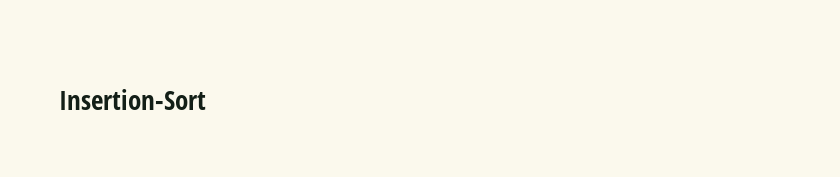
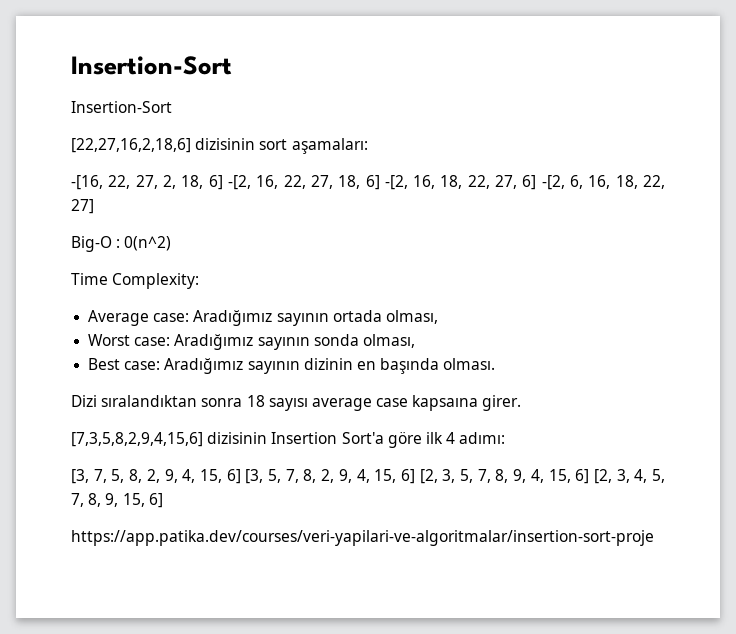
[59,89,206,110] Insertion-Sort -> [71,56,232,75] [71,101,172,113] [71,138,368,154] [71,175,666,190] [71,199,94,214] [71,236,172,252] [71,273,200,289] [88,310,438,326] [88,334,415,350] [88,358,496,374] [71,395,522,411] [71,432,506,448] [71,469,665,484] [71,493,163,508] [71,530,654,546] Insertion-Sort // Insertion-Sort // [22,27,16,2,18,6] dizisinin sort aşamaları: // -[16, 22, 27, 2, 18, 6] -[2, 16, 22, 27, 18, 6] -[2, 16, 18, 22, 27, 6] -[2, 6, 16, 18, 22, 27] // Big-O : 0(n^2) // Time Complexity: // Average case: Aradığımız sayının ortada olması, // Worst case: Aradığımız sayının sonda olması, // Best case: Aradığımız sayının dizinin en başında olması. // Dizi sıralandıktan sonra 18 sayısı average case kapsaına girer. // [7,3,5,8,2,9,4,15,6] dizisinin Insertion Sort'a göre ilk 4 adımı: // [3, 7, 5, 8, 2, 9, 4, 15, 6] [3, 5, 7, 8, 2, 9, 4, 15, 6] [2, 3, 5, 7, 8, 9, 4, 15, 6] [2, 3, 4, 5, 7, 8, 9, 15, 6] // https://app.patika.dev/courses/veri-yapilari-ve-algoritmalar/insertion-sort-proje

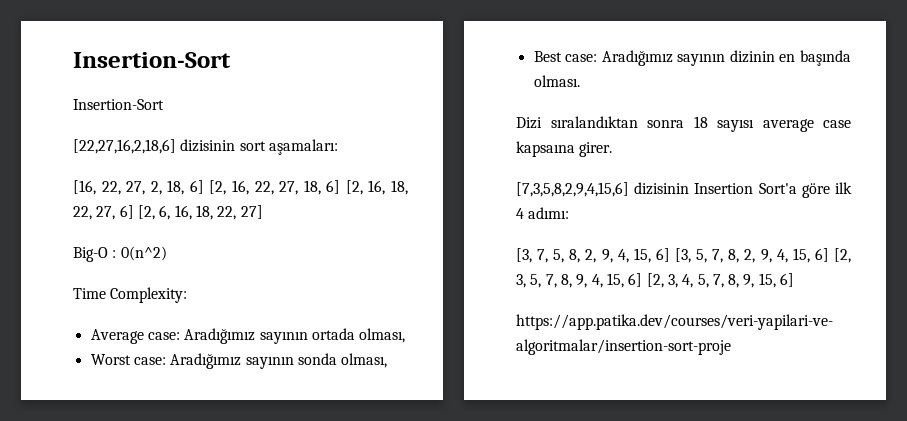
[71,175,103,190] -[16, -> [73,180,96,195] [16,
[227,175,251,190] -[2, -> [209,180,227,195] [2,
[384,175,408,190] -[2, -> [345,180,363,195] [2,
[541,175,565,190] -[2, -> [137,205,155,220] [2,

